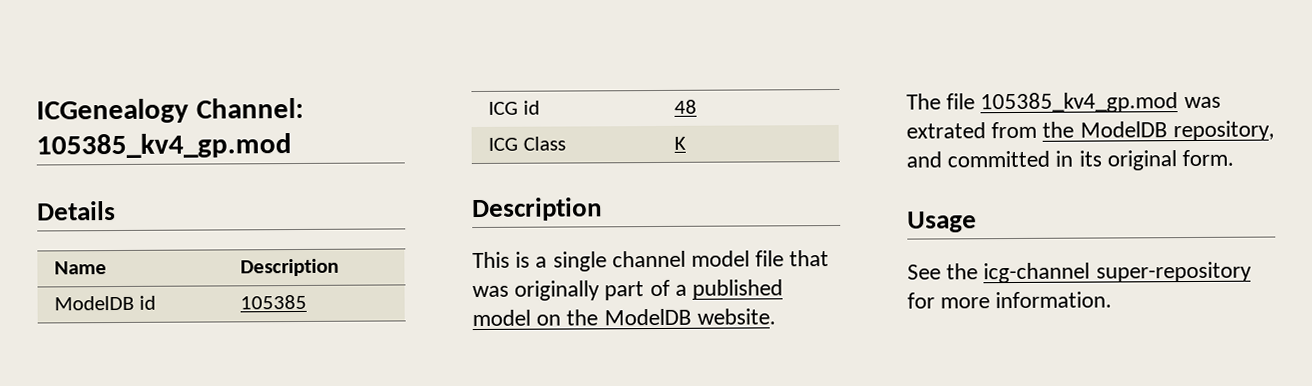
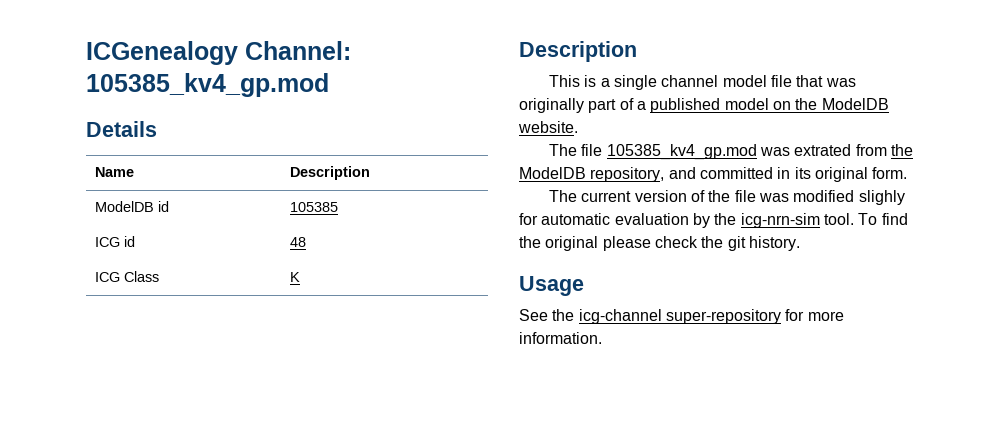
(1235, 158) none -> [549,190,905,205] [519,213,908,228] [519,236,800,251] // The current version of the file was modified slighly for automatic evaluation by the icg-nrn-sim tool. To find the original please check the git history.

